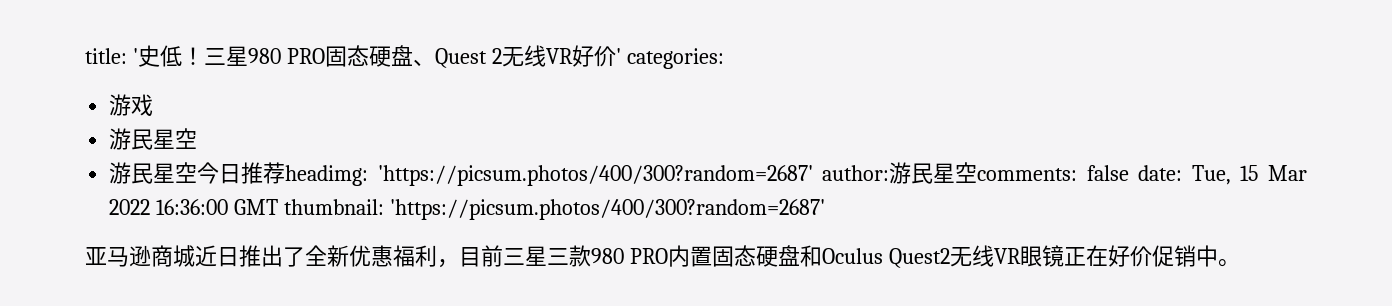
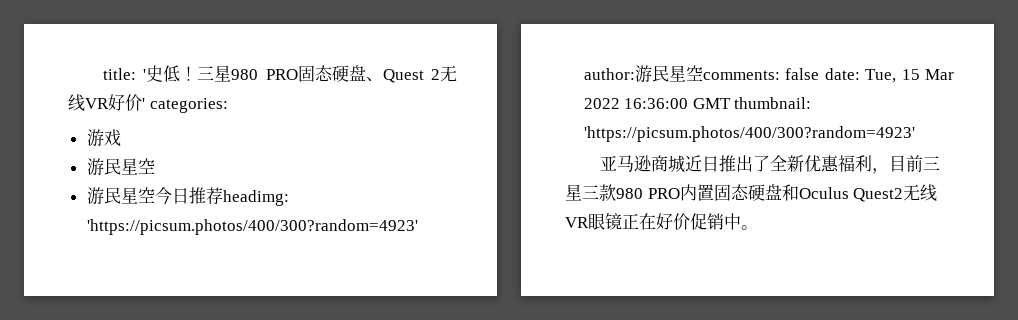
[377,165,813,186] 'https://picsum.photos/400/300?random=2687' -> [86,219,418,235] 'https://picsum.photos/400/300?random=4923'
[389,199,825,220] 'https://picsum.photos/400/300?random=2687' -> [583,126,915,142] 'https://picsum.photos/400/300?random=4923'

